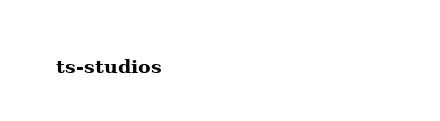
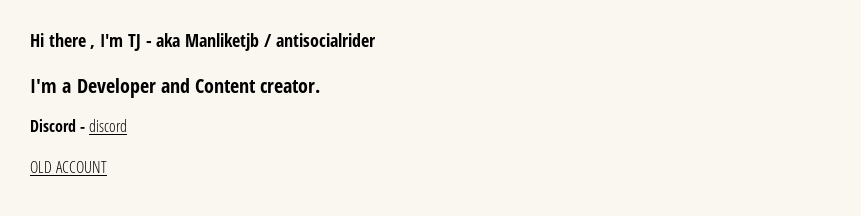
[56,59,162,73] ts-studios -> [30,33,376,51] [30,78,321,98] [30,119,128,132] [30,161,108,173] Hi there , I'm TJ - aka Manliketjb / antisocialrider // I'm a Developer and Content creator. // Discord - discord // OLD ACCOUNT

